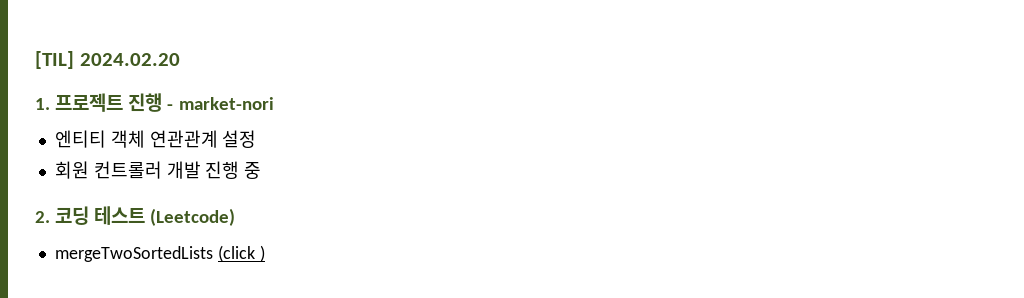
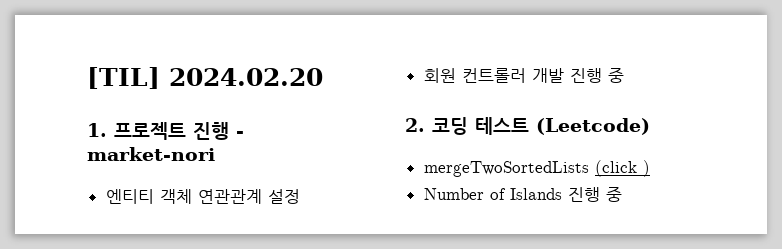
(265, 253) none -> [423,187,622,202] // Number of Islands 진행 중

